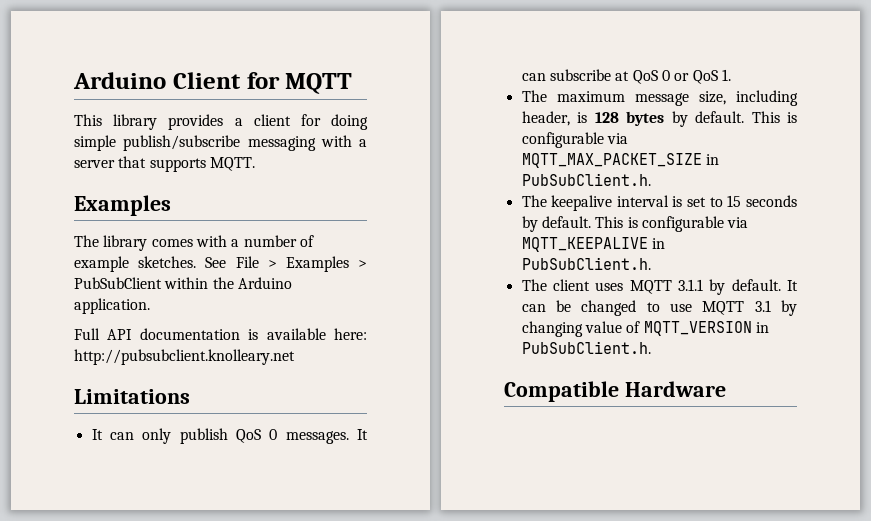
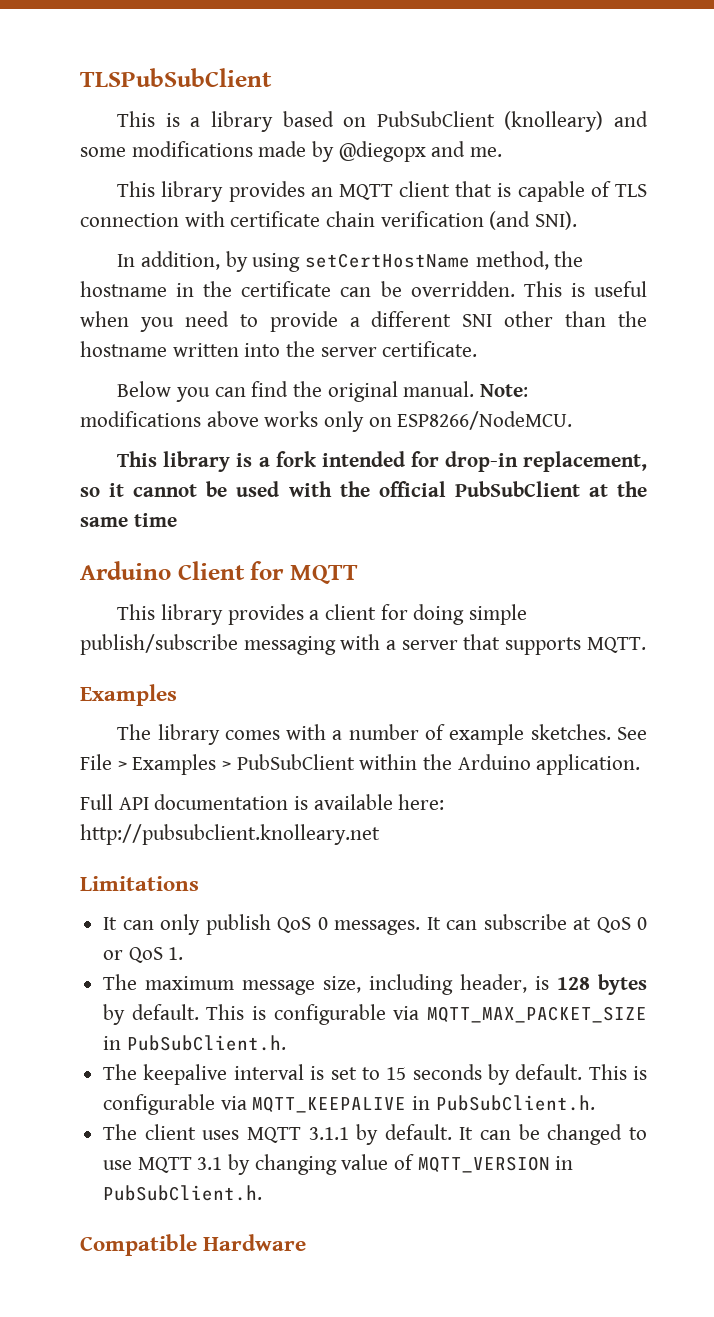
(73, 80) none -> [80,68,272,87] [117,111,648,132] [80,141,503,162] [117,181,647,202] [80,211,578,230] [117,251,584,272] [80,281,647,297] [80,311,647,332] [80,341,478,357] [117,381,528,402] [80,411,573,432] [117,451,647,472] [80,481,647,497] [80,513,177,527] TLSPubSubClient // This is a library based on PubSubClient (knolleary) and some modifications made by @diegopx and me. // This library provides an MQTT client that is capable of TLS connection with certificate chain verification (and SNI). // In addition, by using setCertHostName method, the hostname in the certificate can be overridden. This is useful when you need to provide a different SNI other than the hostname written into the server certificate. // Below you can find the original manual. Note: modifications above works only on ESP8266/NodeMCU. // This library is a fork intended for drop-in replacement, so it cannot be used with the official PubSubClient at the same time //

